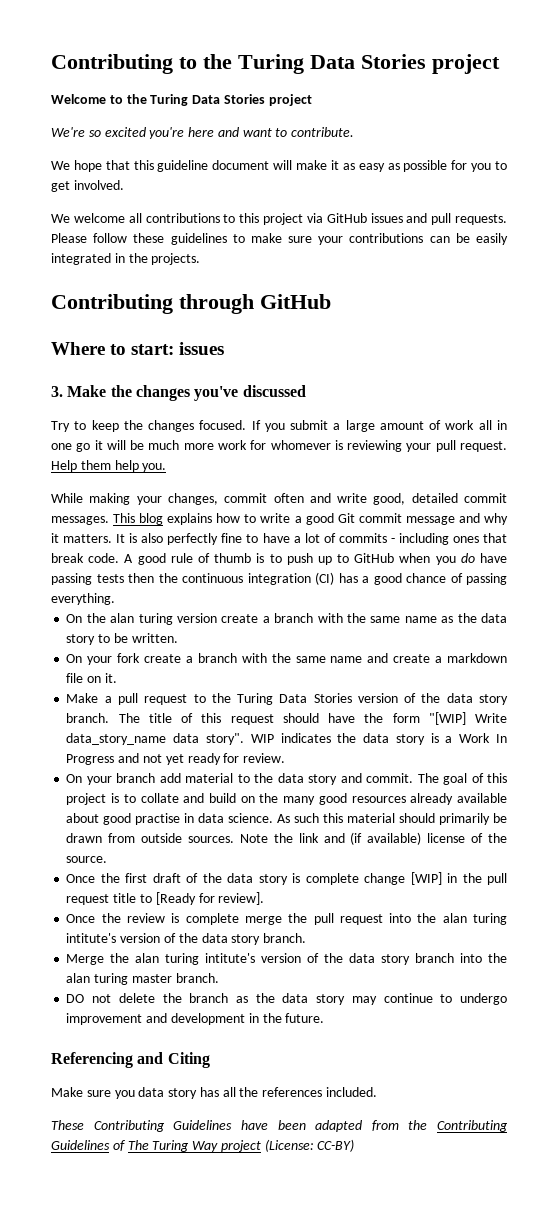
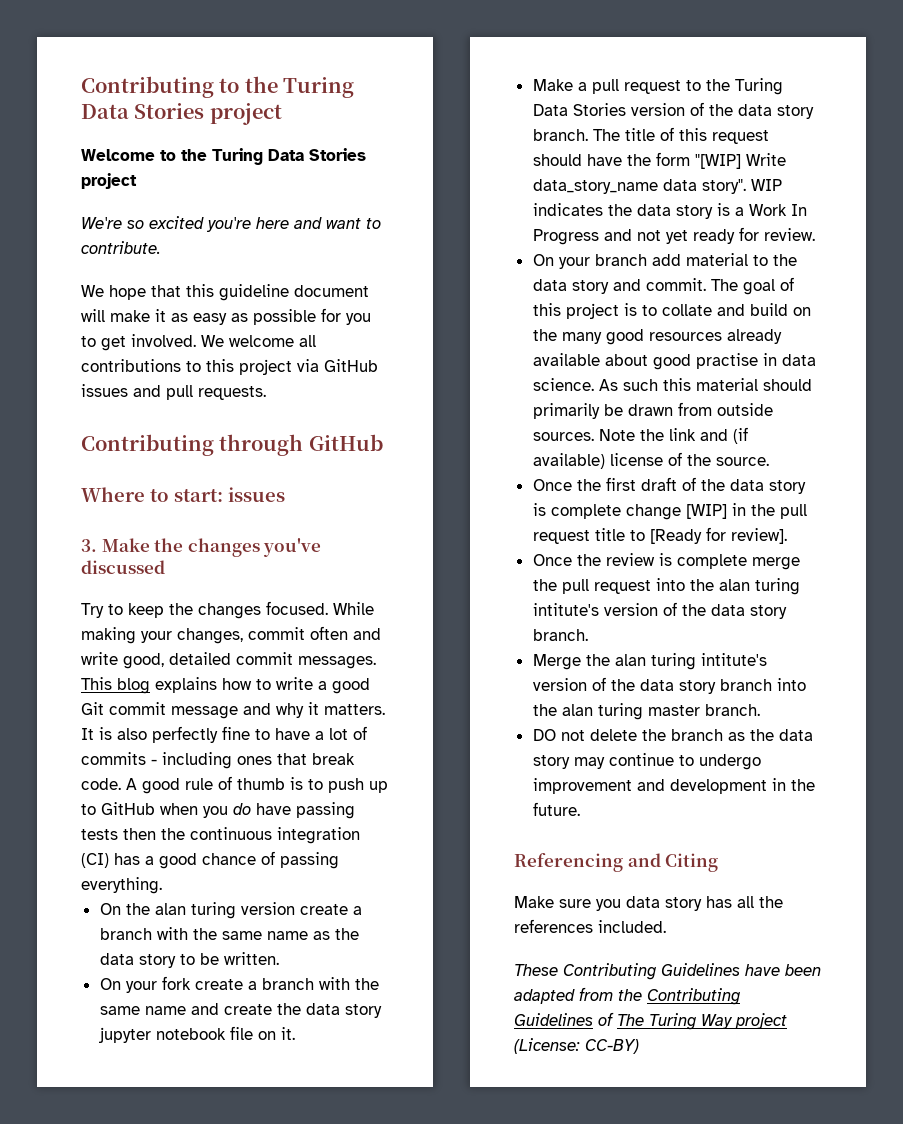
(124, 185) // -> (196, 340) none
[51,233,509,245] [51,253,201,265] Please follow these guidelines to make sure your contributions can be easily integrated in the projects. -> (266, 393) none
[251,420,507,432] [51,440,507,452] [51,460,167,472] If you submit a large amount of work all in one go it will be much more work for whomever is reviewing your pull request. Help them help you. // -> (328, 608) none
[435,653,507,663] a markdown -> [276,1003,382,1018] [98,1027,226,1043] the data story jupyter notebook

